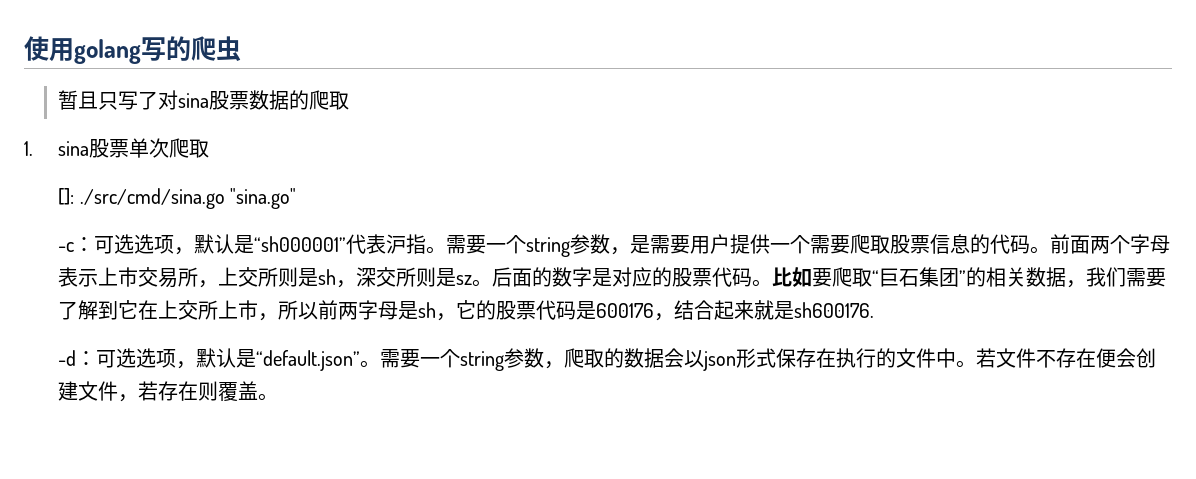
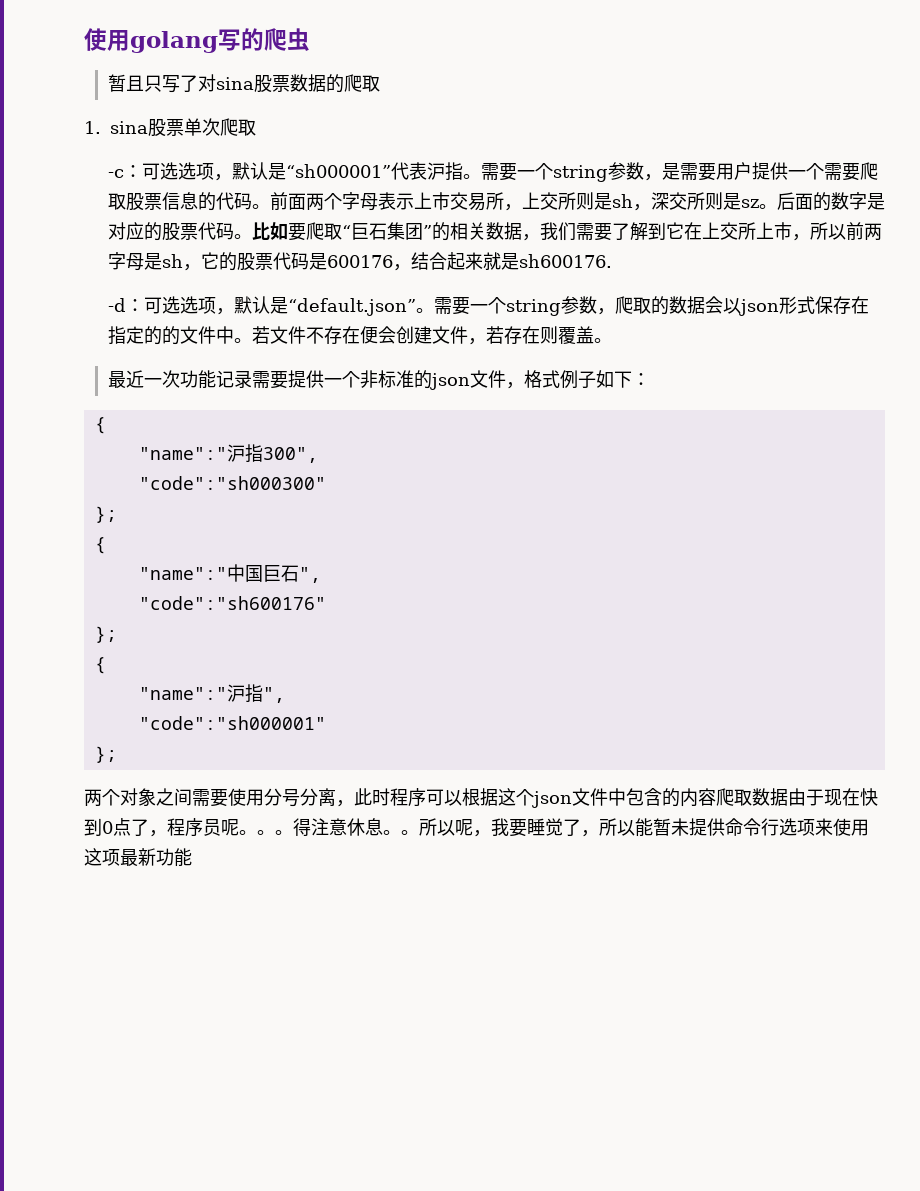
[58,188,297,209] // []: ./src/cmd/sina.go "sina.go" -> (256, 127) none
[836,348,877,368] 执行 -> [107,326,162,345] 指定的
(279, 397) none -> [107,370,650,390] [94,417,106,434] [138,444,318,463] [138,476,326,490] [94,506,117,523] [94,537,106,554] [138,564,321,583] [138,596,326,610] [94,626,117,643] [94,657,106,674] [138,684,285,703] [138,716,326,730] [94,746,117,763] [84,788,878,808] [84,818,869,837] [84,848,192,867] // 最近一次功能记录需要提供一个非标准的json文件，格式例子如下： // { // "name":"沪指300", // "code":"sh000300" // }; // { // "name":"中国巨石", // "code":"sh600176" // }; // { // "name":"沪指", // "code":"sh000001" // }; // 两个对象之间需要使用分号分离，此时程序可以根据这个json文件中包含的内容爬取数据由于现在快到0点了，程序员呢。。。得注意休息。。所以呢，我要睡觉了，所以能暂未提供命令行选项来使用这项最新功能

